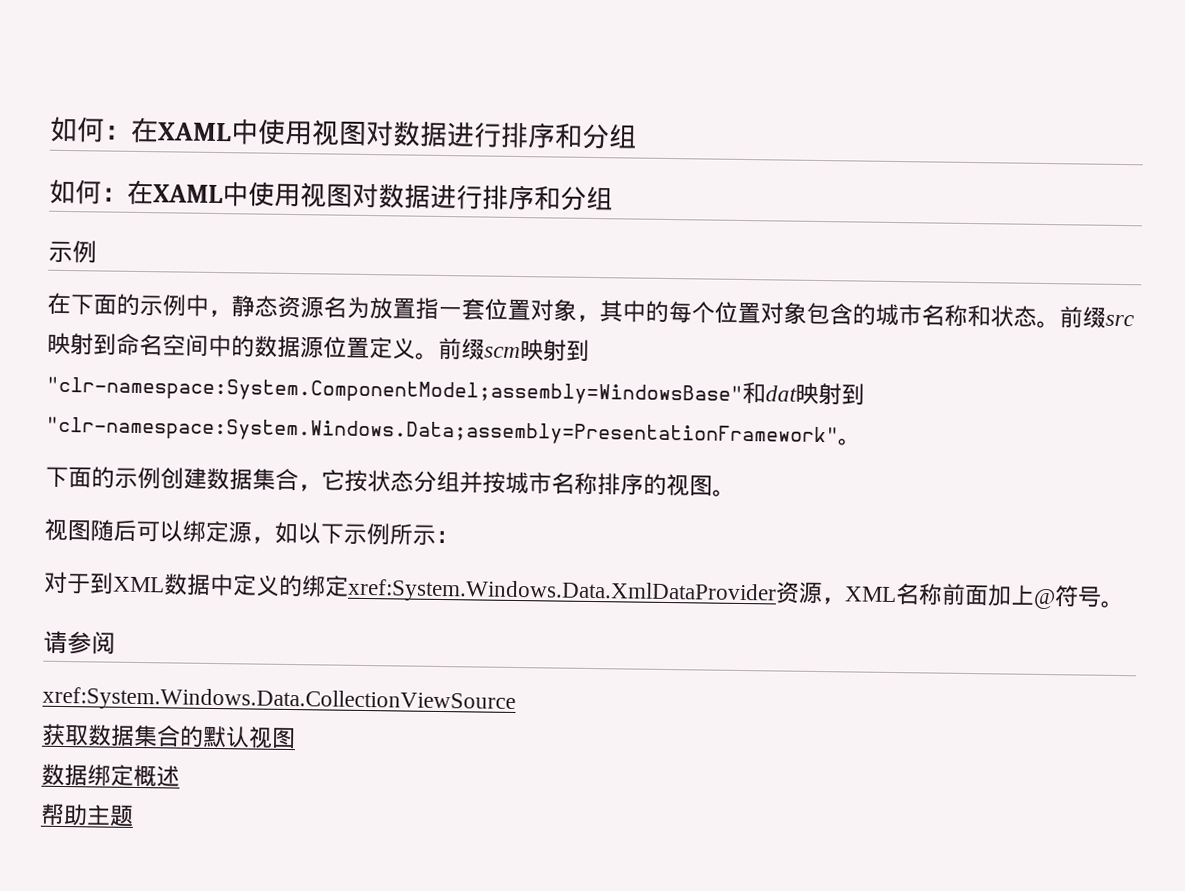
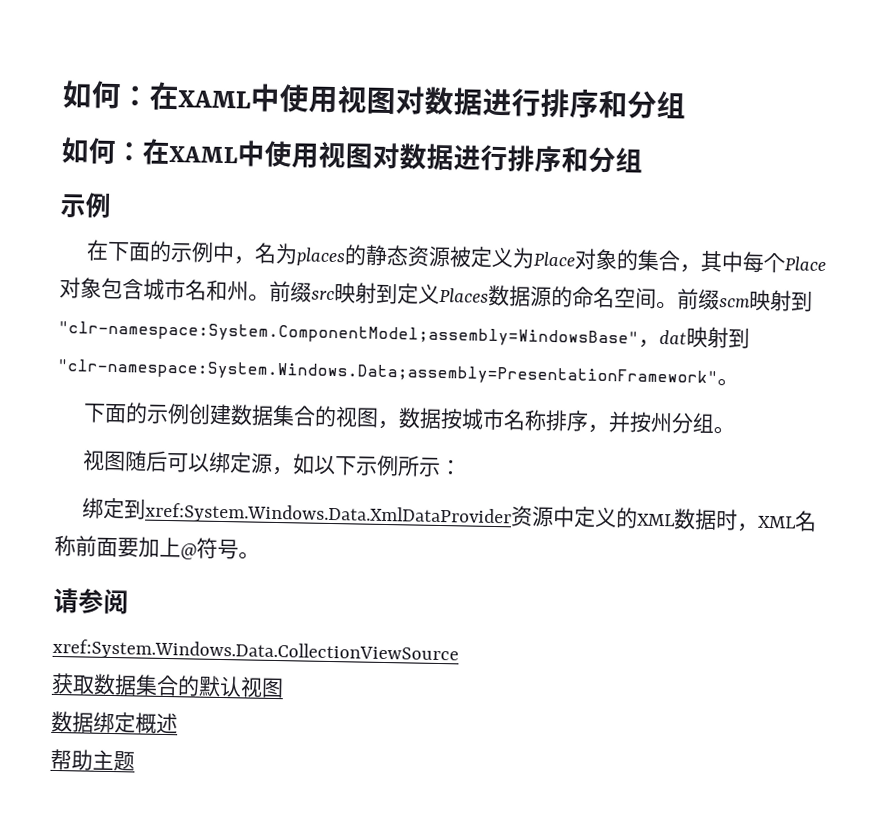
[231,295,1134,329] [47,332,416,360] 静态资源名为放置指一套位置对象，其中的每个位置对象包含的城市名称和状态。前缀src映射到命名空间中的数据源位置定义 -> [254,242,827,274] [59,276,657,309] 名为places的静态资源被定义为Place对象的集合，其中每个Place对象包含城市名和州。前缀src映射到定义Places数据源的命名空间
[742,381,766,405] 和 -> [638,339,660,348] ，
[298,469,483,494] ，它按状态分组并 -> [314,405,443,430] 的视图，数据
[643,473,713,497] 的视图 -> [587,411,716,434] ，并按州分组
[43,571,823,606] 对于到XML数据中定义的绑定xref:System.Windows.Data.XmlDataProvider资源 -> [82,497,739,531] 绑定到xref:System.Windows.Data.XmlDataProvider资源中定义的XML数据时
(989, 595) none -> [117,537,139,558] 要

